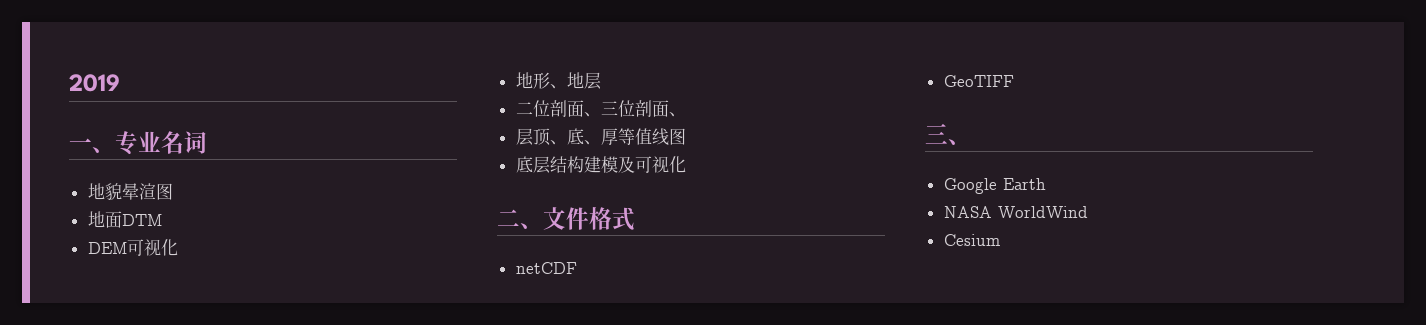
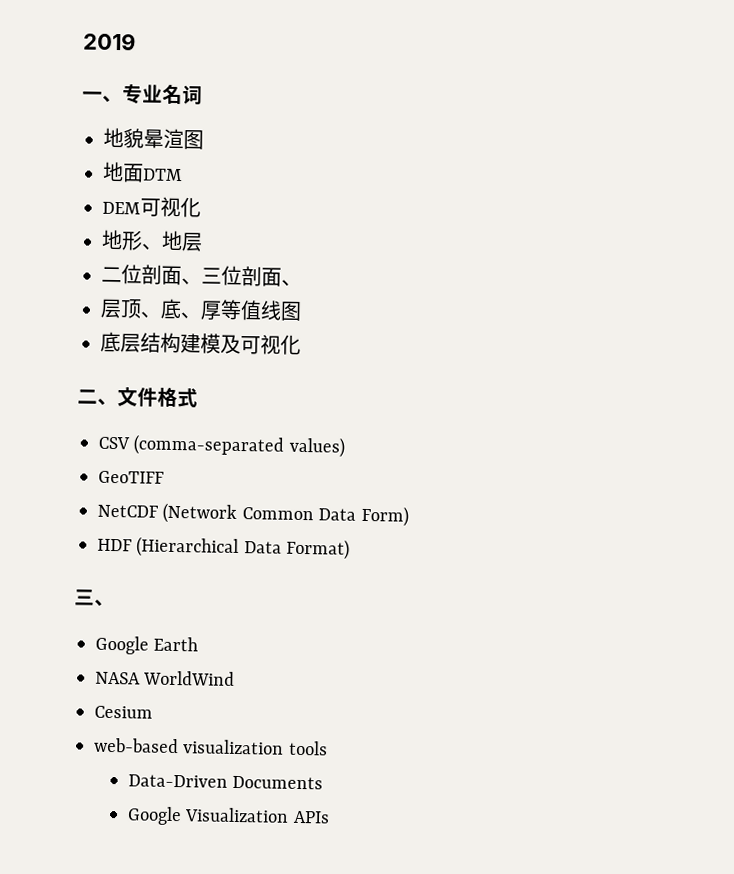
[515,262,577,274] [943,75,1014,87] netCDF // GeoTIFF -> [98,434,345,458] [98,470,164,484] [97,502,409,527] [97,536,351,560] CSV (comma-separated values) // GeoTIFF // NetCDF (Network Common Data Form) // HDF (Hierarchical Data Format)
(1000, 240) none -> [94,737,328,756] [127,774,324,790] [126,806,330,826] // web-based visualization tools // Data-Driven Documents // Google Visualization APIs

